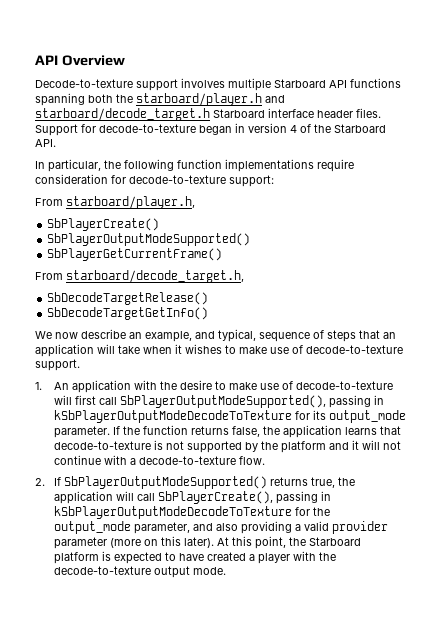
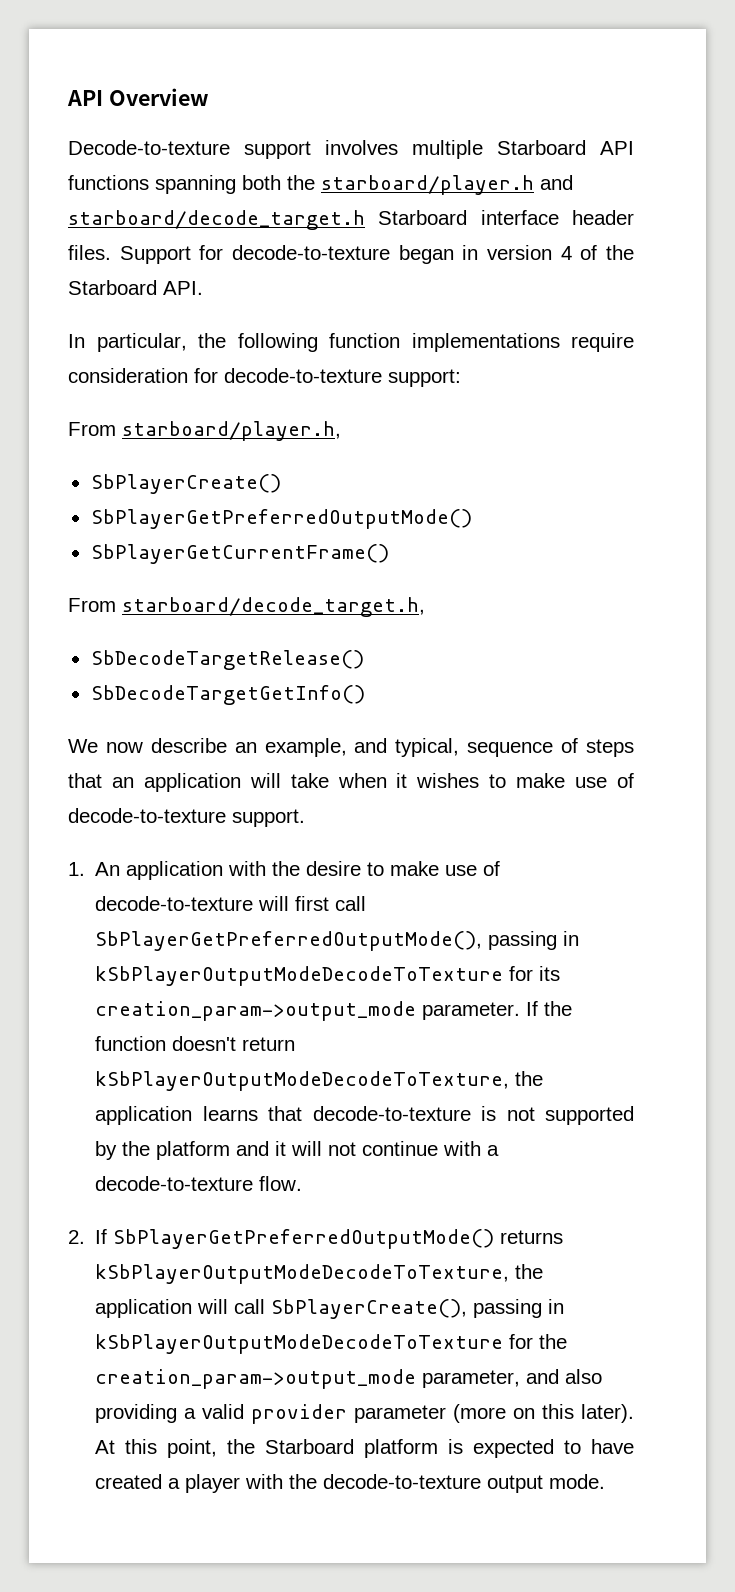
[47,233,251,246] SbPlayerOutputModeSupported() -> [90,509,472,529] SbPlayerGetPreferredOutputMode()
[120,395,327,408] SbPlayerOutputModeSupported(), -> [95,931,483,951] SbPlayerGetPreferredOutputMode(),
[329,410,407,423] output_mode -> [95,1001,417,1021] creation_param->output_mode
[191,426,261,437] returns false, -> [172,1036,296,1051] [95,1071,510,1091] doesn't return kSbPlayerOutputModeDecodeToTexture,
[64,476,336,489] SbPlayerOutputModeSupported() returns true, -> [113,1229,564,1249] [95,1264,510,1284] SbPlayerGetPreferredOutputMode() returns kSbPlayerOutputModeDecodeToTexture,
[54,521,132,534] output_mode -> [95,1369,417,1389] creation_param->output_mode

